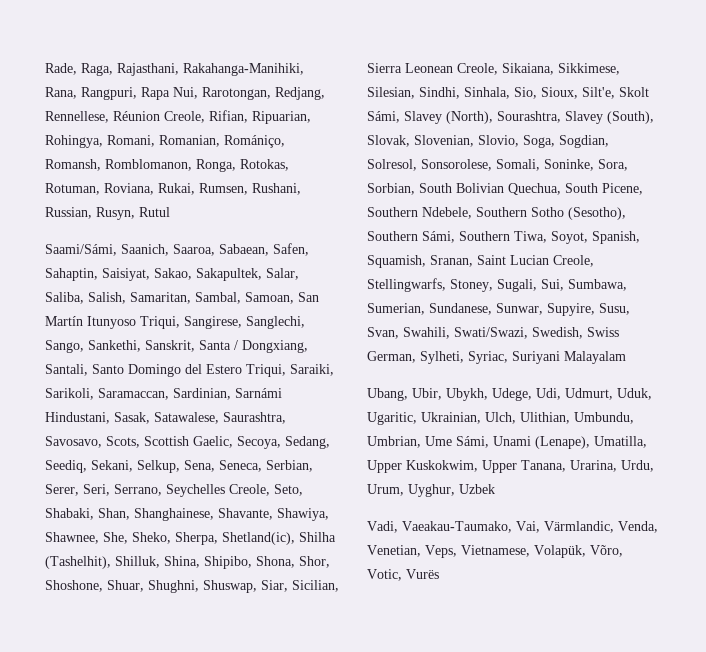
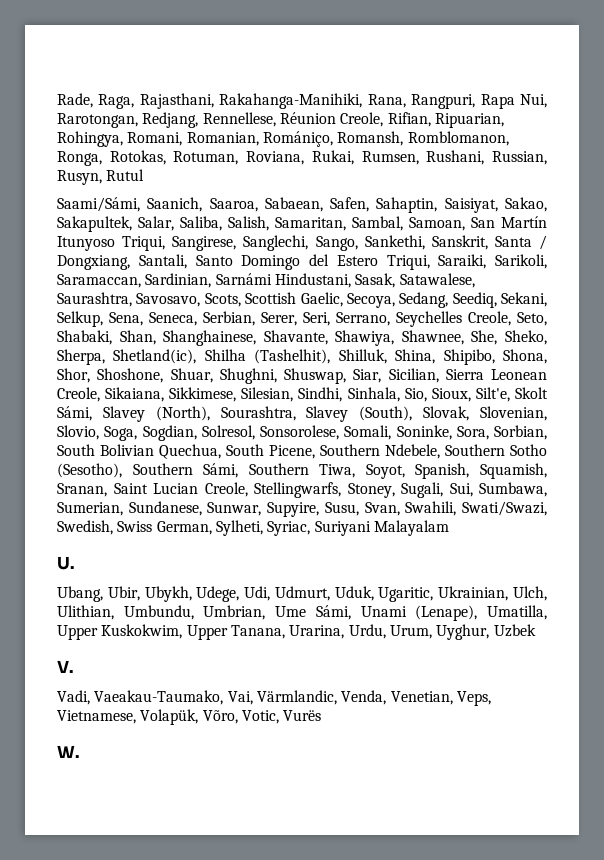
(626, 357) none -> [57,556,75,570] // U.
(495, 489) none -> [57,660,74,673] // V.
(439, 574) none -> [57,745,80,758] // W.

